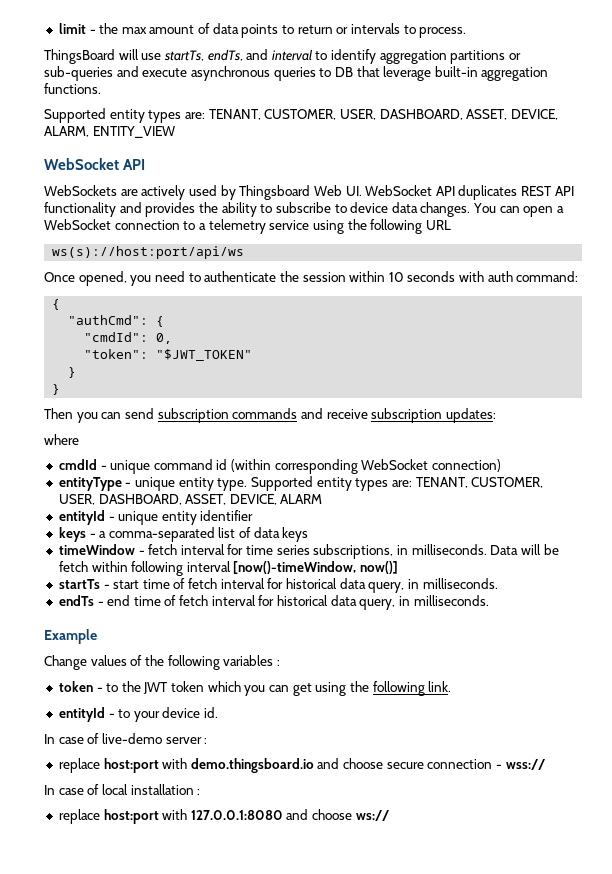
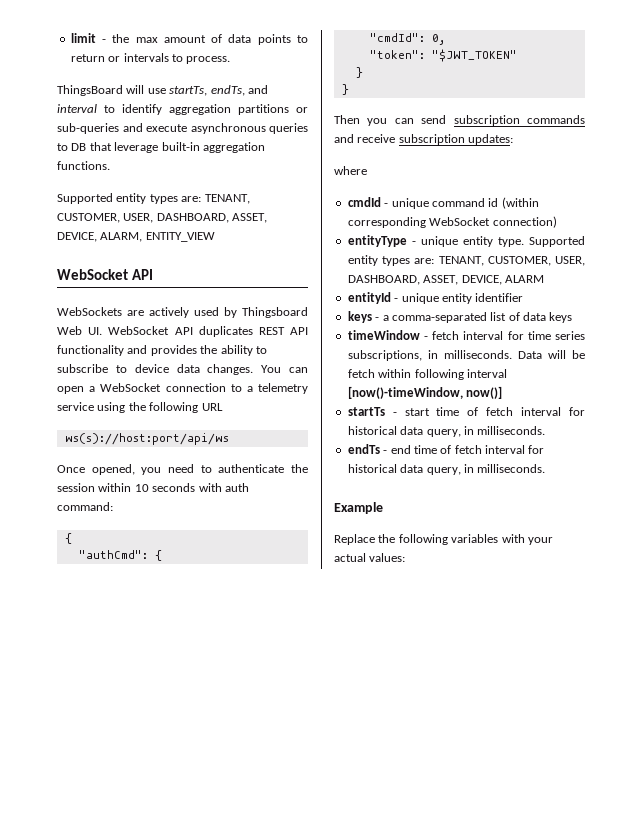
[44,655,280,670] [58,681,452,696] [58,707,219,722] [44,733,208,744] [58,758,545,773] [44,784,201,795] [58,809,389,824] Change values of the following variables : // token - to the JWT token which you can get using the following link. // entityId - to your device id. // In case of live-demo server : // replace host:port with demo.thingsboard.io and choose secure connection - wss:// // In case of local installation : // replace host:port with 127.0.0.1:8080 and choose ws:// -> [334,534,553,545] [334,553,406,562] Replace the following variables with your actual values:

